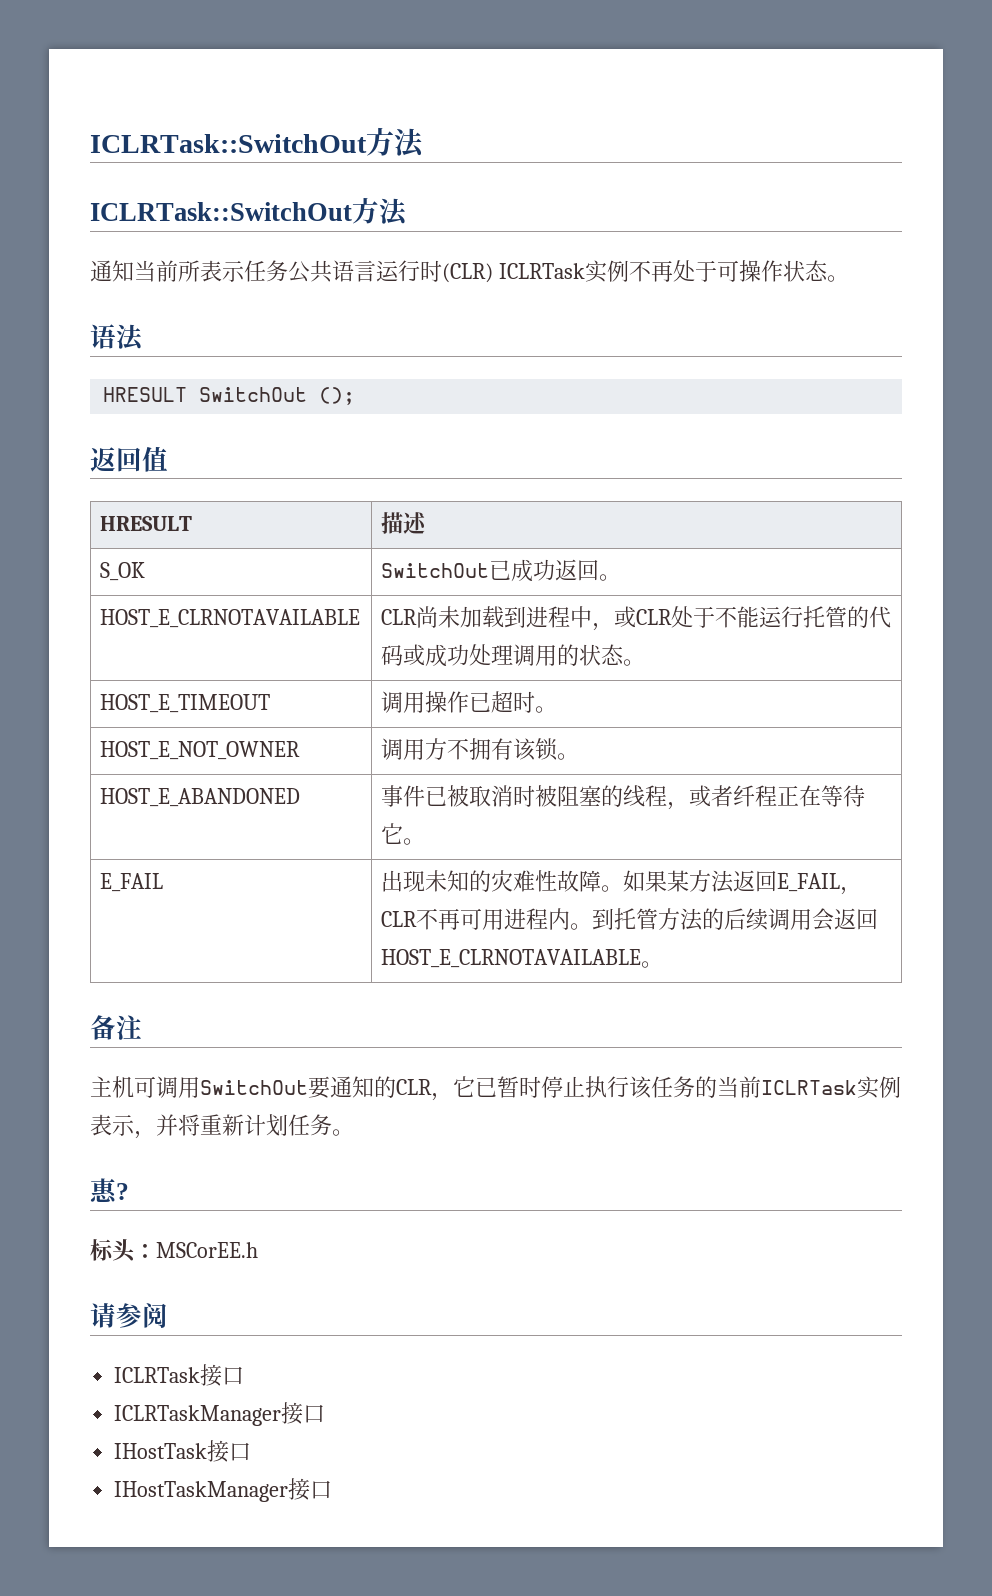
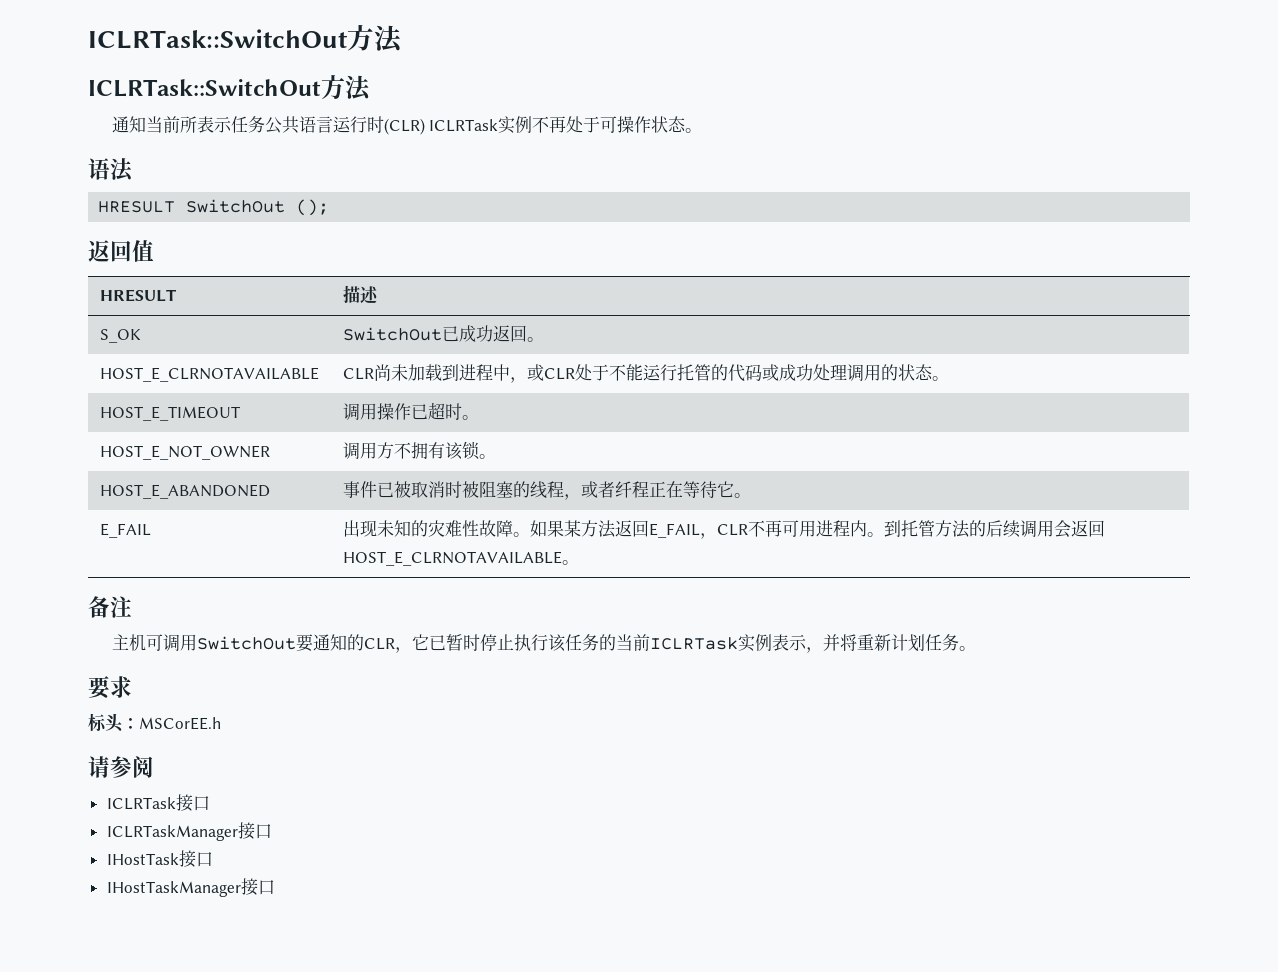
[90,1178,129,1203] 惠? -> [88,676,132,699] 要求

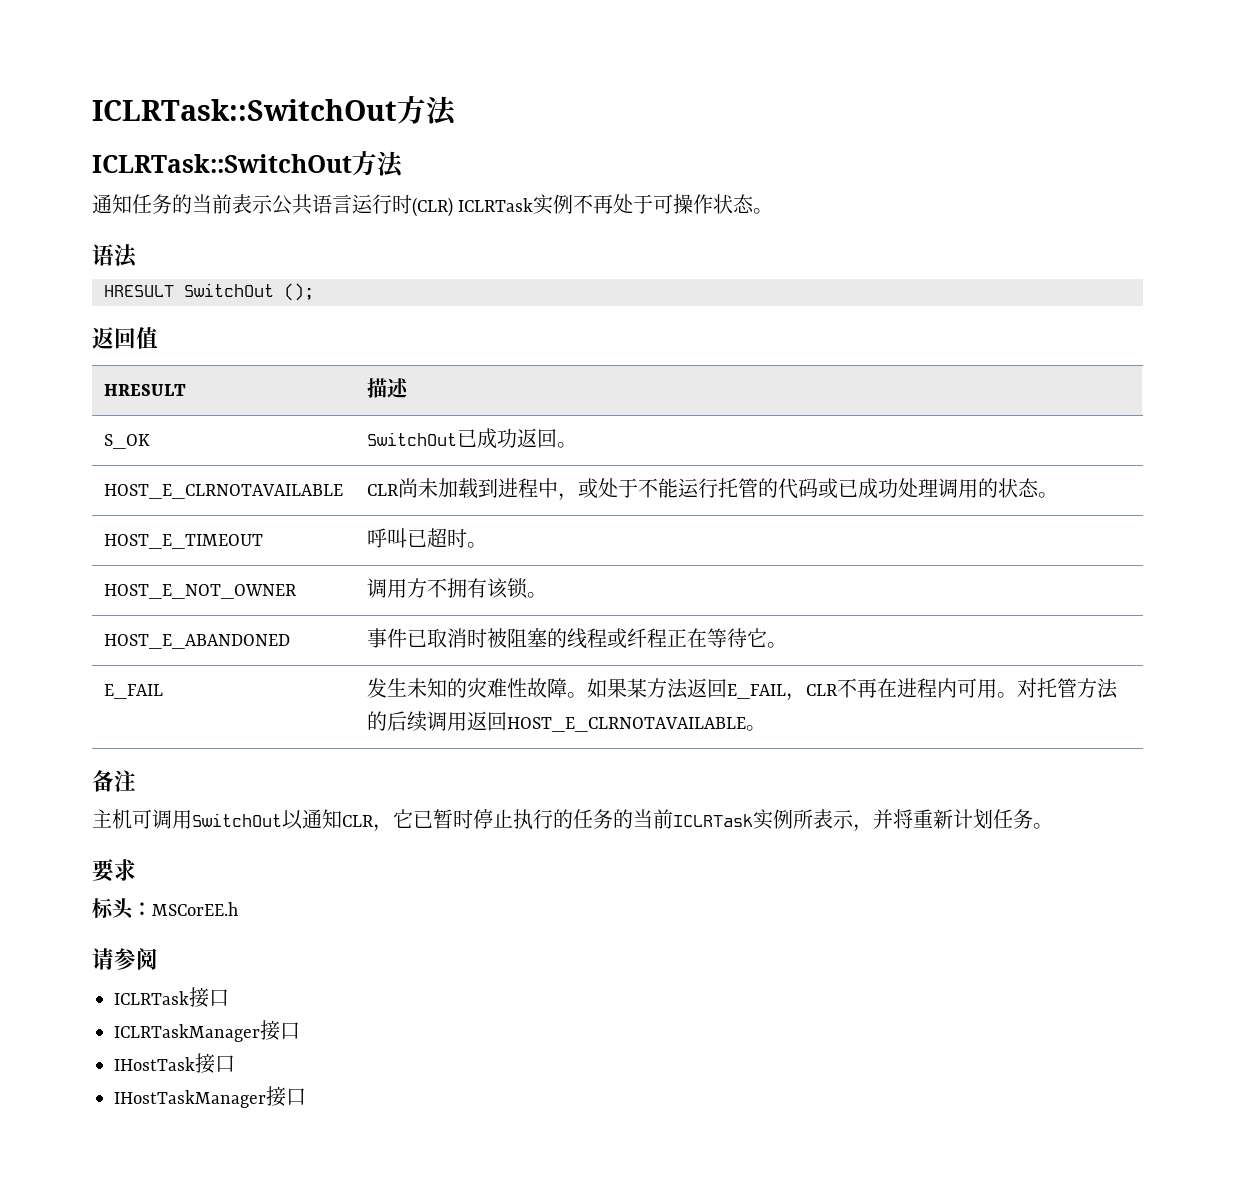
[145,116,265,133] 当前所表示任务 -> [132,194,273,214] 任务的当前表示
[543,368,575,380] CLR -> (598, 488) none
(779, 372) none -> [837,479,858,497] 已
[342,403,411,421] 调用操作 -> [366,528,407,548] 呼叫
[393,481,411,498] 被 -> (427, 638) none
[563,481,615,500] ，或者 -> [606,628,627,649] 或
[342,520,377,537] 出现 -> [366,678,407,698] 发生
[781,520,901,537] 可用进程内。到 -> [876,678,1037,698] 在进程内可用。对
[1053,520,1071,538] 会 -> (467, 721) none
[295,634,364,652] 要通知的 -> [282,809,342,830] 以通知
[547,634,566,652] 该 -> [553,809,573,829] 的
(772, 642) none -> [793,809,813,829] 所

